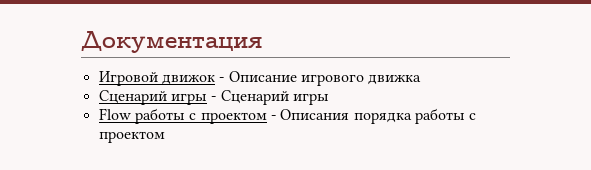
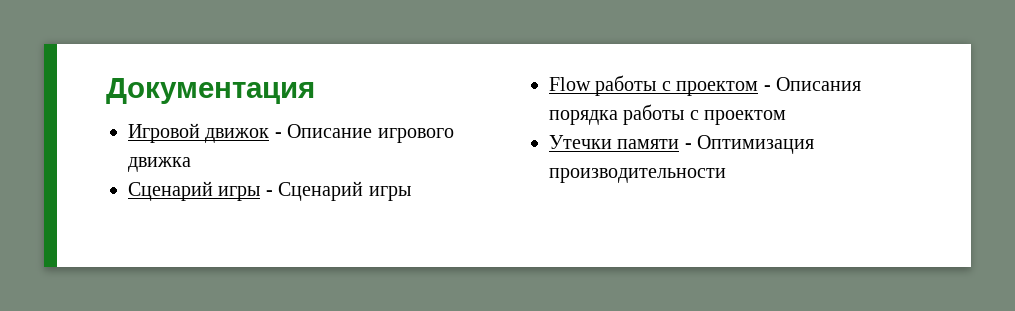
(165, 137) none -> [549,135,815,154] [549,168,726,183] // Утечки памяти - Оптимизация производительности

